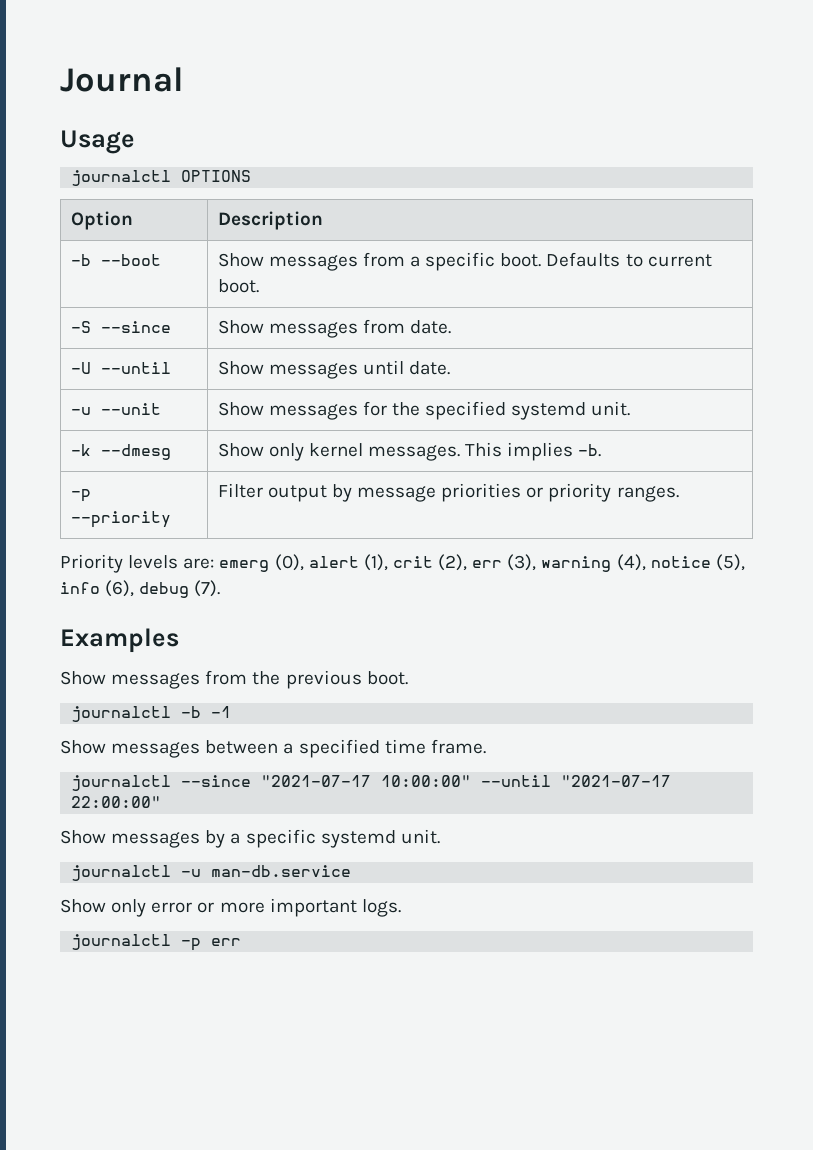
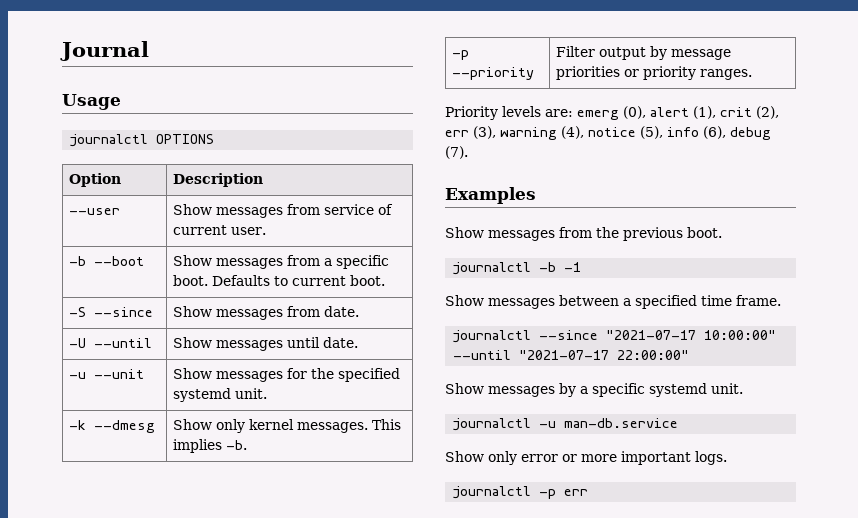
(323, 220) none -> [68,208,120,215] [172,204,393,218] [172,225,266,235] // --user | Show messages from service of current user.

